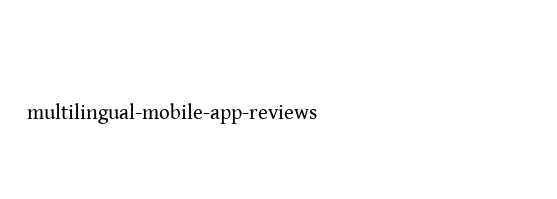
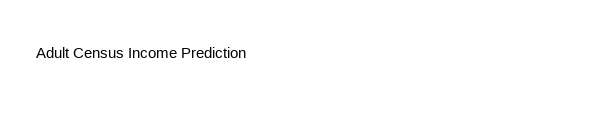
[27,103,317,124] multilingual-mobile-app-reviews -> [36,47,247,58] Adult Census Income Prediction

